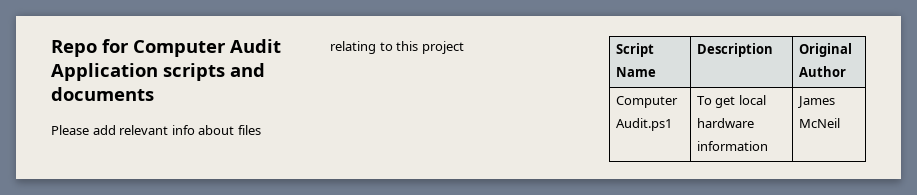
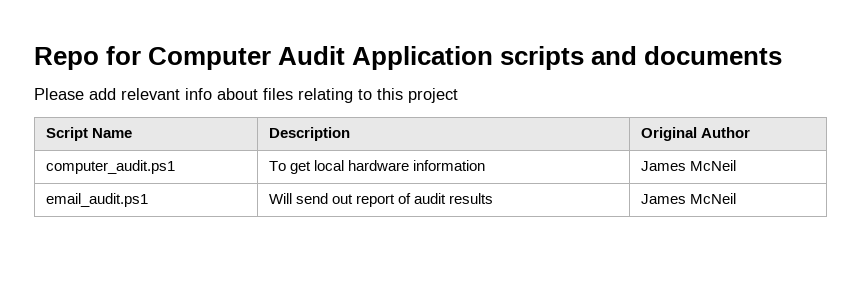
[615,96,678,108] [615,118,672,131] Computer Audit.ps1 -> [45,160,175,174] computer_audit.ps1
(840, 123) none -> [45,193,148,207] [268,193,494,207] [640,193,736,204] // email_audit.ps1 | Will send out report of audit results | James McNeil

